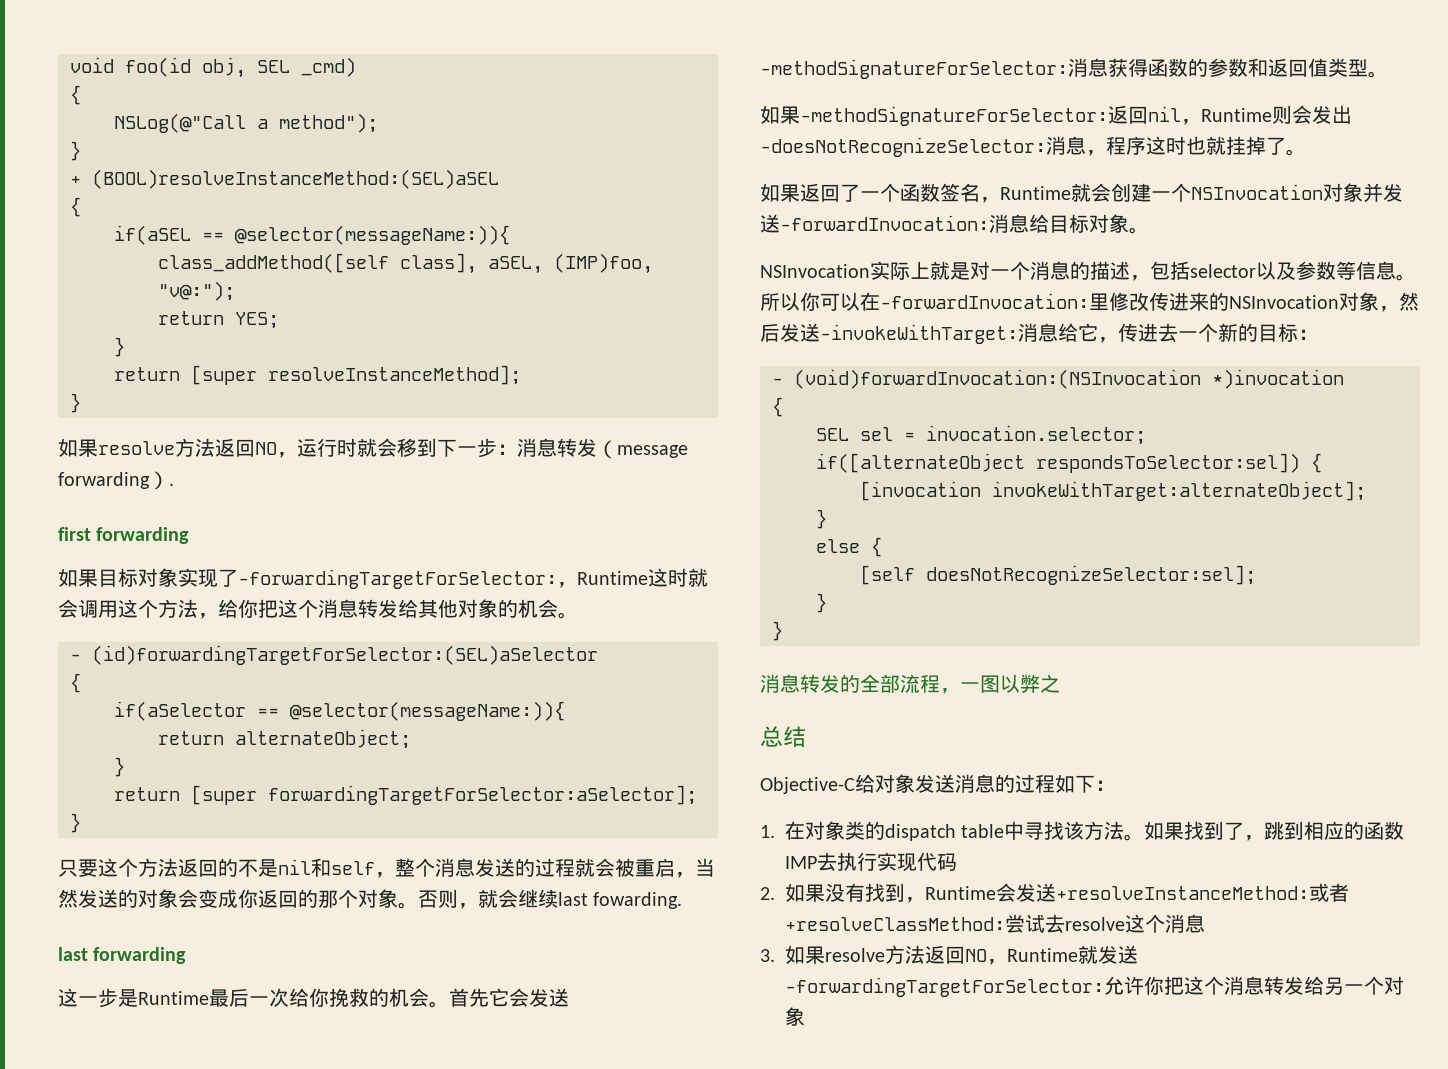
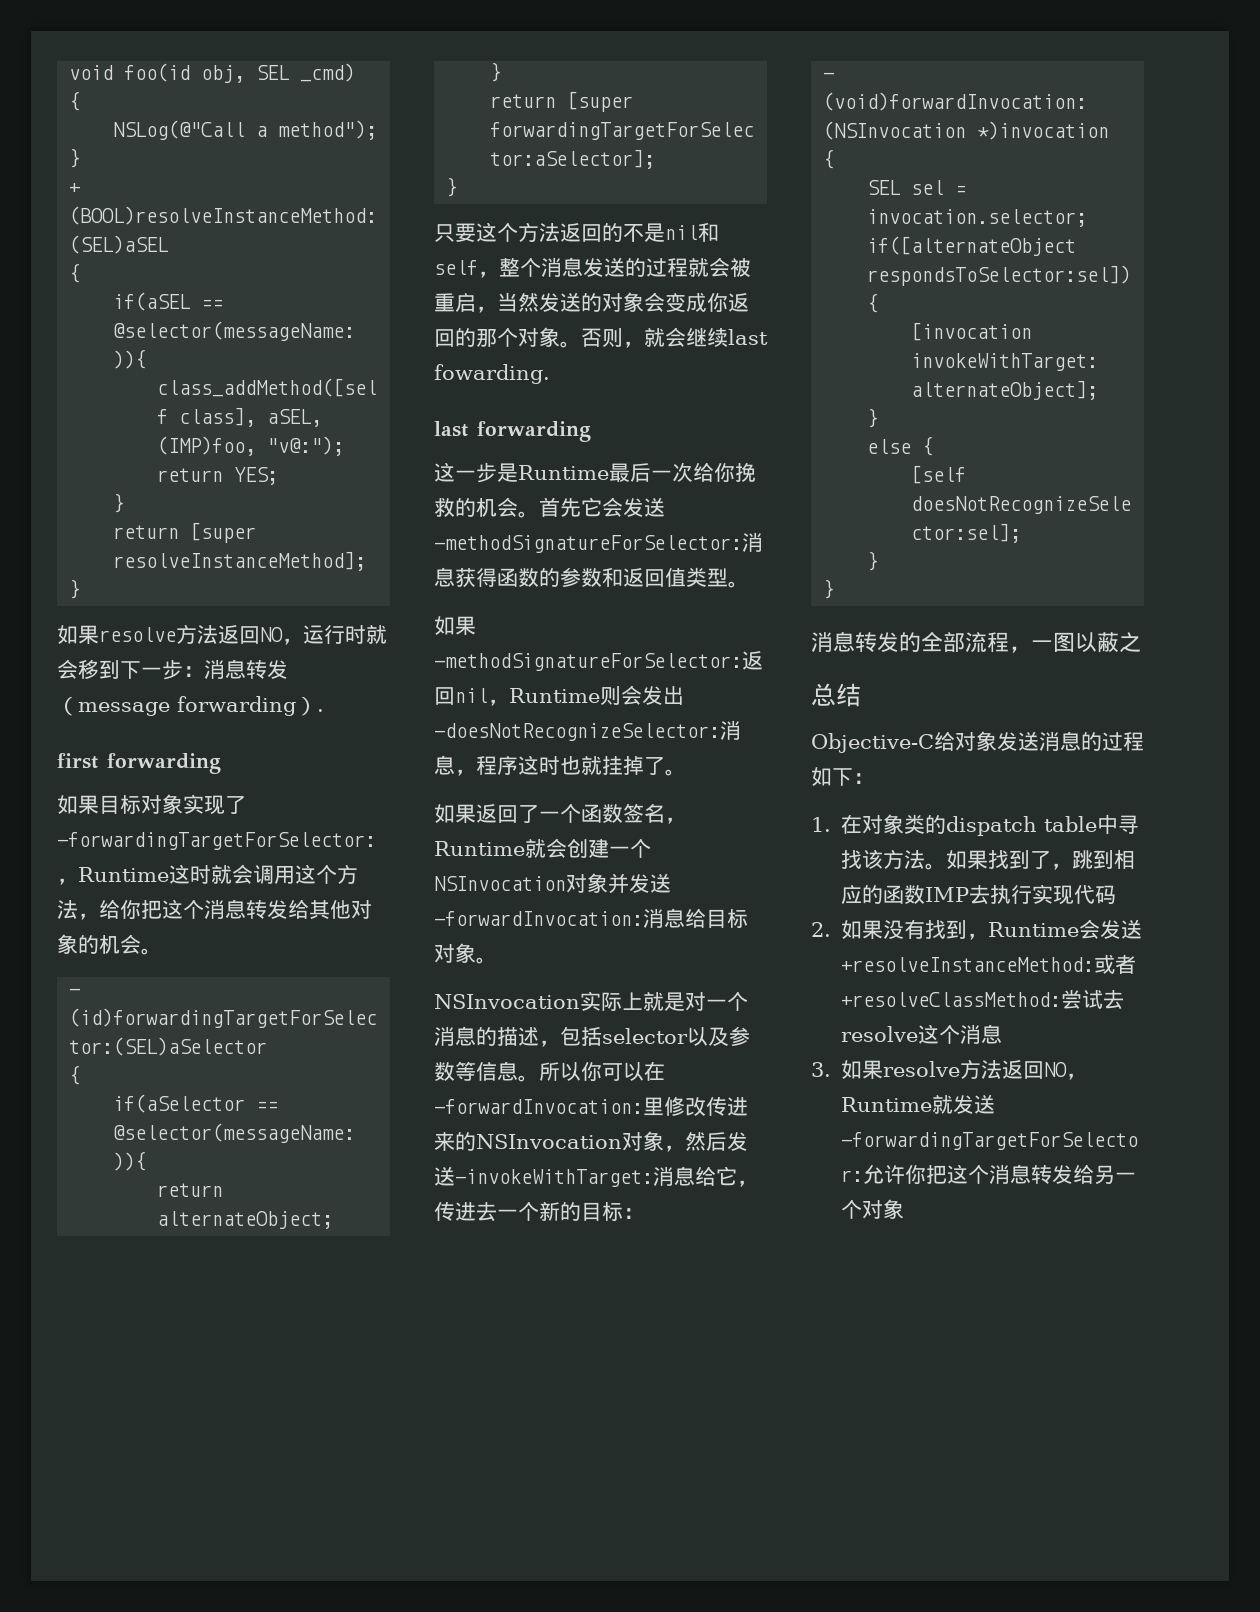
[1020,674,1040,693] 弊 -> [1097,632,1119,653] 蔽

